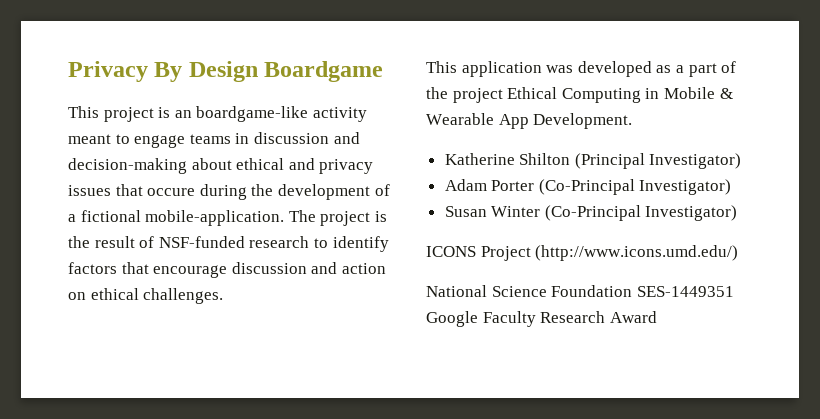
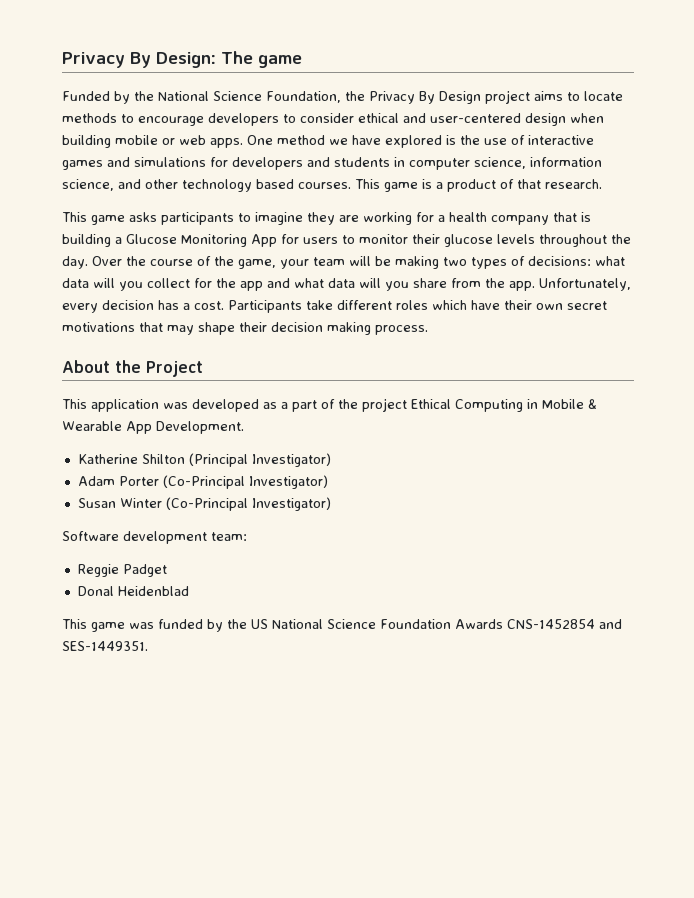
[68,61,384,82] [68,106,367,122] [68,132,360,148] [68,158,374,174] [68,184,390,200] [68,210,387,226] [68,236,389,252] [68,262,386,278] [68,288,224,304] Privacy By Design Boardgame // This project is an boardgame-like activity meant to engage teams in discussion and decision-making about ethical and privacy issues that occure during the development of a fictional mobile-application. The project is the result of NSF-funded research to identify factors that encourage discussion and action on ethical challenges. -> [62,51,302,68] [62,90,623,104] [62,113,604,126] [62,135,594,148] [62,157,602,170] [62,179,602,192] [62,212,591,225] [62,234,631,247] [62,256,625,269] [62,278,631,291] [62,300,607,313] [62,322,428,335] [62,360,203,377] Privacy By Design: The game // Funded by the National Science Foundation, the Privacy By Design project aims to locate methods to encourage developers to consider ethical and user-centered design when building mobile or web apps. One method we have explored is the use of interactive games and simulations for developers and students in computer science, information science, and other technology based courses. This game is a product of that research. // This game asks participants to imagine they are working for a health company that is building a Glucose Monitoring App for users to monitor their glucose levels throughout the day. Over the course of the game, your team will be making two types of decisions: what data will you collect for the app and what data will you share from the app. Unfortunately, every decision has a cost. Participants take different roles which have their own secret motivations that may shape their decision making process. // About the Project
[426,245,739,261] [426,285,734,297] [426,311,657,327] ICONS Project (http://www.icons.umd.edu/) // National Science Foundation SES-1449351 Google Faculty Research Award -> [62,531,247,544] [77,564,167,577] [77,586,189,596] [62,619,622,632] [62,641,148,651] Software development team: // Reggie Padget // Donal Heidenblad // This game was funded by the US National Science Foundation Awards CNS-1452854 and SES-1449351.

